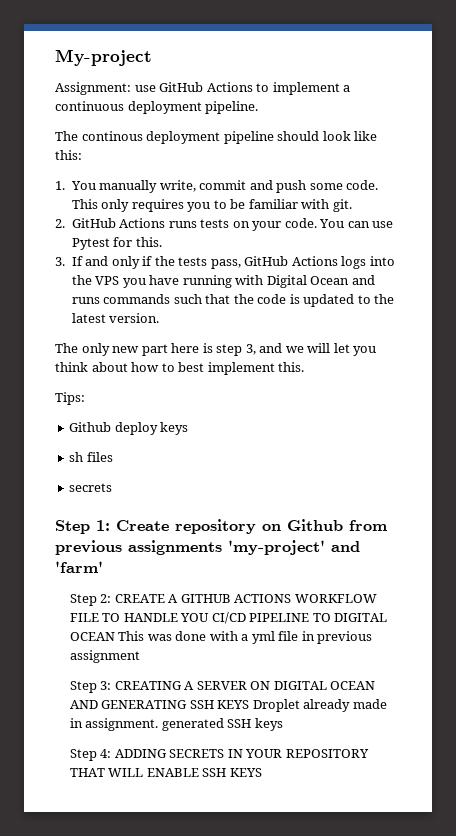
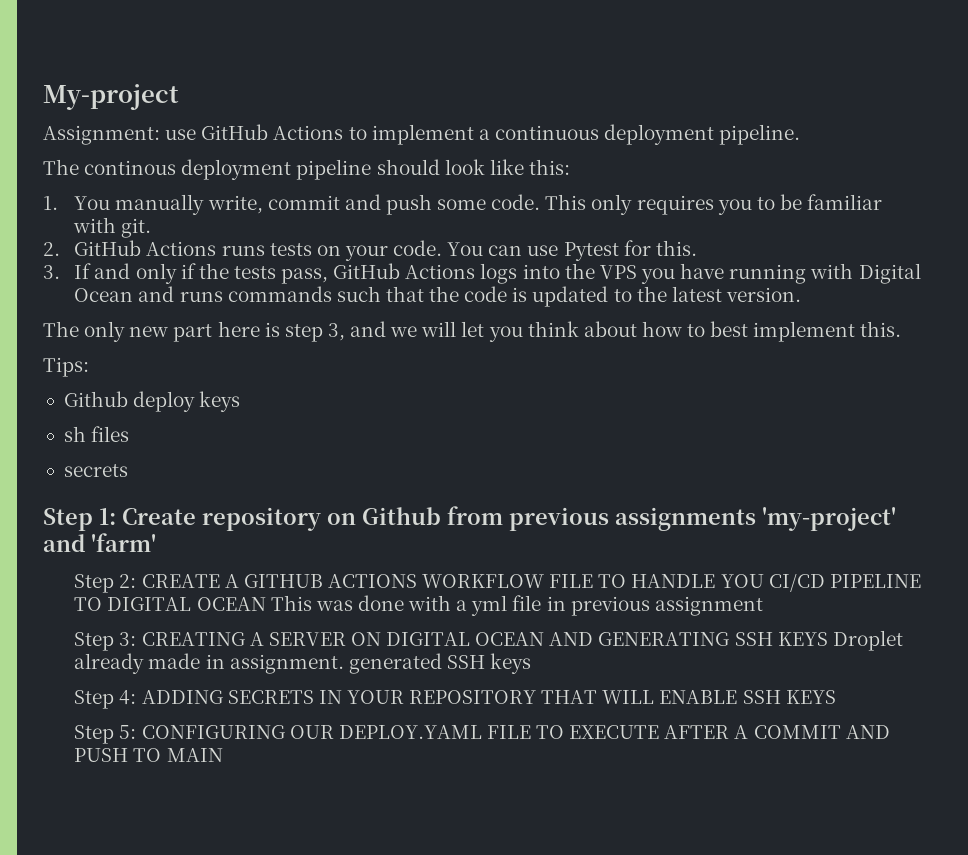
(262, 772) none -> [74,725,890,744] [74,748,223,762] // Step 5: CONFIGURING OUR DEPLOY.YAML FILE TO EXECUTE AFTER A COMMIT AND PUSH TO MAIN

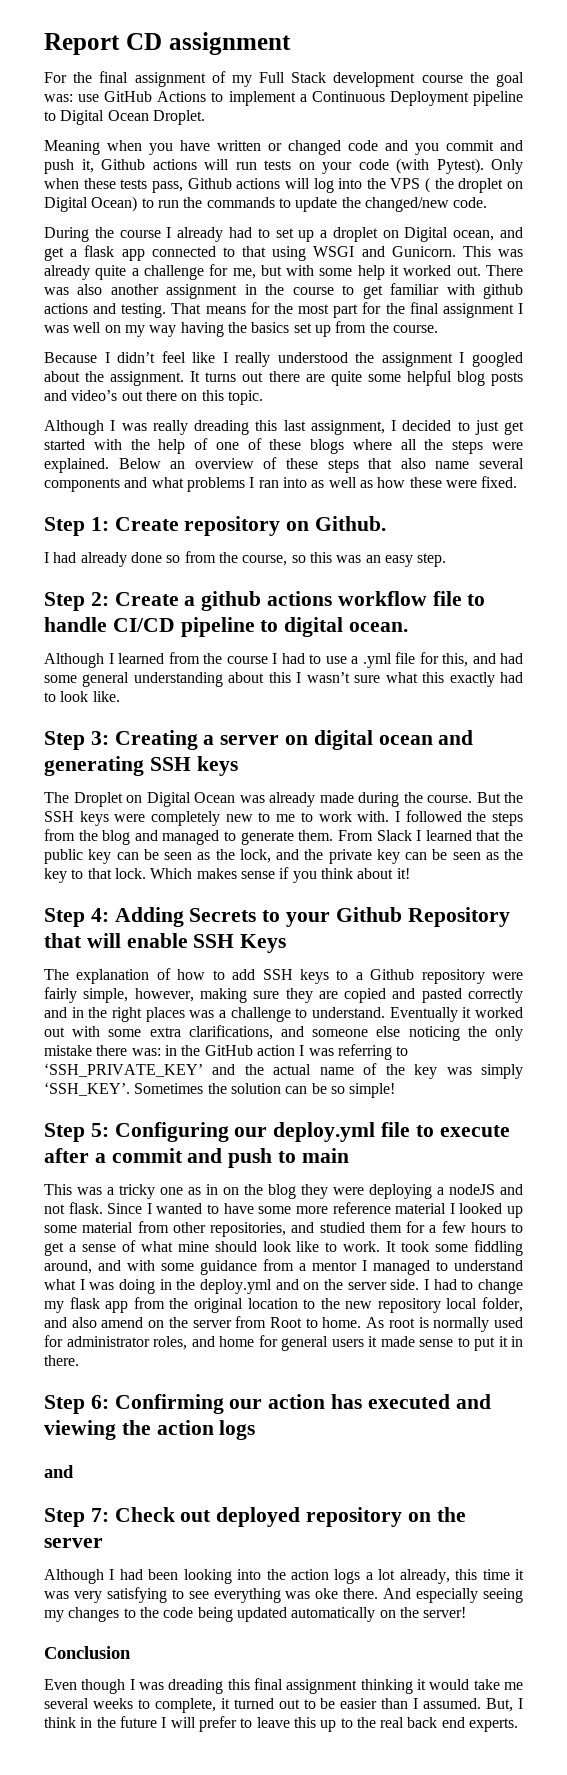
[43,84,179,110] [43,125,160,145] My-project // Assignment: -> [44,32,291,55] [44,71,524,87] [44,94,73,102] Report CD assignment // For the final assignment of my Full Stack development course the goal was:
[494,124,801,145] [43,159,570,180] [43,194,883,215] [73,217,152,238] [43,240,697,261] [43,263,921,284] [74,286,801,307] [43,321,902,342] [43,357,89,377] [63,391,241,412] [63,426,130,442] [63,464,128,477] continuous deployment pipeline. // The continous deployment pipeline should look like this: // 1. You manually write, commit and push some code. This only requires you to be familiar with git. // 2. GitHub Actions runs tests on your code. You can use Pytest for this. // 3. If and only if the tests pass, GitHub Actions logs into the VPS you have running with Digital Ocean and runs commands such that the code is updated to the latest version. // The only new part here is step 3, and we will let you think about how to best implement this. // Tips: // Github deploy keys // sh files // secrets -> [311,91,523,106] [44,110,205,125] [44,140,523,155] [44,158,523,174] [44,177,524,193] [44,196,488,212] [44,227,523,242] [44,245,523,261] [44,264,524,280] [44,283,523,299] [44,302,523,318] [44,321,438,337] [44,351,524,367] [44,370,523,386] [44,390,263,405] [44,420,524,435] [44,438,523,454] [44,457,525,473] [44,476,518,492] Continuous Deployment pipeline to Digital Ocean Droplet. // Meaning when you have written or changed code and you commit and push it, Github actions will run tests on your code (with Pytest). Only when these tests pass, Github actions will log into the VPS ( the droplet on Digital Ocean) to run the commands to update the changed/new code. // During the course I already had to set up a droplet on Digital ocean, and get a flask app connected to that using WSGI and Gunicorn. This was already quite a challenge for me, but with some help it worked out. There was also another assignment in the course to get familiar with github actions and testing. That means for the most part for the final assignment I was well on my way having the basics set up from the course. // Because I didn’t feel like I really understood the assignment I googled about the assignment. It turns out there are quite some helpful blog posts and video’s out there on this topic. // Although I was really dreading this last assignment, I decided to just get started with the help of one of these blogs where all the steps were explained. Below an overview of these steps that also name several components and what problems I ran into as well as how these were fixed.
[362,506,896,531] [43,533,156,552] [74,574,921,593] [74,595,763,616] [74,630,903,651] [74,653,532,674] [74,690,836,709] [74,725,890,744] [74,748,223,762] Github from previous assignments 'my-project' and 'farm' // Step 2: CREATE A GITHUB ACTIONS WORKFLOW FILE TO HANDLE YOU CI/CD PIPELINE TO DIGITAL OCEAN This was done with a yml file in previous assignment // Step 3: CREATING A SERVER ON DIGITAL OCEAN AND GENERATING SSH KEYS Droplet already made in assignment. generated SSH keys // Step 4: ADDING SECRETS IN YOUR REPOSITORY THAT WILL ENABLE SSH KEYS // Step 5: CONFIGURING OUR DEPLOY.YAML FILE TO EXECUTE AFTER A COMMIT AND PUSH TO MAIN -> [315,516,387,531] [44,551,447,567] [44,591,486,611] [44,617,409,637] [44,652,523,668] [44,672,523,687] [44,691,120,702] [44,730,474,750] [44,756,238,776] [44,792,523,807] [44,810,523,826] [44,829,524,845] [44,849,523,864] [44,867,410,883] [44,907,510,927] [44,933,287,953] [44,968,523,984] [44,987,524,1003] [44,1007,523,1022] [44,1025,523,1041] [44,1044,409,1060] [44,1063,524,1079] [44,1082,396,1098] [44,1122,510,1142] [44,1148,349,1168] [44,1184,523,1199] [44,1202,524,1218] [44,1221,523,1237] [44,1240,523,1256] [44,1259,523,1275] [44,1279,524,1294] [44,1297,523,1313] [44,1316,523,1332] [44,1335,523,1351] [44,1355,79,1366] [44,1394,491,1414] [44,1420,256,1440] [44,1465,74,1478] [44,1507,466,1527] [44,1538,103,1548] [44,1569,524,1584] [44,1587,524,1603] [44,1607,467,1622] [44,1646,131,1659] [44,1678,523,1694] [44,1698,523,1713] [44,1716,519,1732] Github. // I had already done so from the course, so this was an easy step. // Step 2: Create a github actions workflow file to handle CI/CD pipeline to digital ocean. // Although I learned from the course I had to use a .yml file for this, and had some general understanding about this I wasn’t sure what this exactly had to look like. // Step 3: Creating a server on digital ocean and generating SSH keys // The Droplet on Digital Ocean was already made during the course. But the SSH keys were completely new to me to work with. I followed the steps from the blog and managed to generate them. From Slack I learned that the public key can be seen as the lock, and the private key can be seen as the key to that lock. Which makes sense if you think about it! // Step 4: Adding Secrets to your Github Repository that will enable SSH Keys // The explanation of how to add SSH keys to a Github repository were fairly simple, however, making sure they are copied and pasted correctly and in the right places was a challenge to understand. Eventually it worked out with some extra clarifications, and someone else noticing the only mistake there was: in the GitHub action I was referring to ‘SSH_PRIVATE_KEY’ and the actual name of the key was simply ‘SSH_KEY’. Sometimes the solution can be so simple! // Step 5: Configuring our deploy.yml file to execute after a commit and push to main // This was a tricky one as in on the blog they were deploying a nodeJS and not flask. Since I wanted to have some more reference material I looked up some material from other repositories, and studied them for a few hours to get a sense of what mine should look like to work. It took some fiddling around, and with some guidance from a mentor I managed to understand what I was doing in the deploy.yml and on the server side. I had to change my flask app from the original location to the new repository local folder, and also amend on the server from Root to home. As root is normally used for administrator roles, and home for general users it made sense to put it in there. // Step 6: Confirming our action has executed and viewing the action logs // and // Step 7: Check out deployed repository on the server // Although I had been looking into the action logs a lot already, this time it was very satisfying to see everything was oke there. And especially seeing my changes to the code being updated automatically on the server! // Conclusion // Even though I was dreading this final assignment thinking it would take me several weeks to complete, it turned out to be easier than I assumed. But, I think in the future I will prefer to leave this up to the real back end experts.

